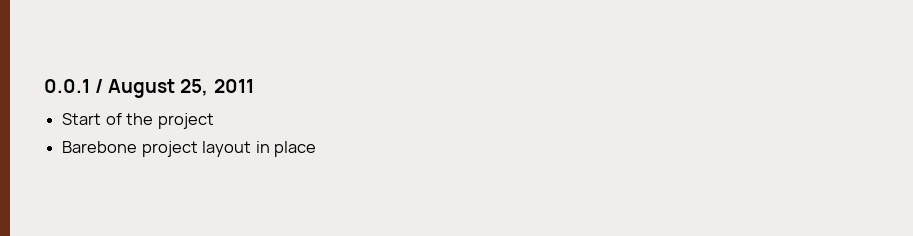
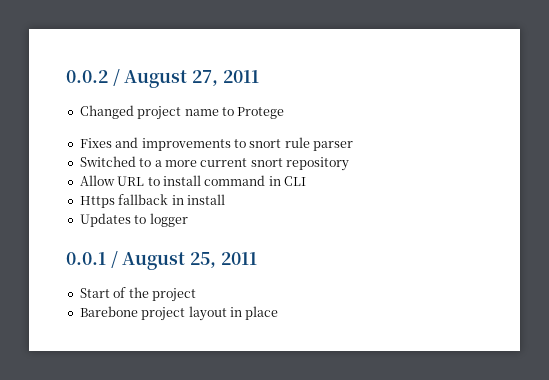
(44, 86) none -> [66,69,259,88] [79,105,285,120] [79,137,353,151] [79,156,349,171] [79,175,306,186] [79,194,225,208] [79,213,188,227] 0.0.2 / August 27, 2011 // Changed project name to Protege // Fixes and improvements to snort rule parser // Switched to a more current snort repository // Allow URL to install command in CLI // Https fallback in install // Updates to logger //

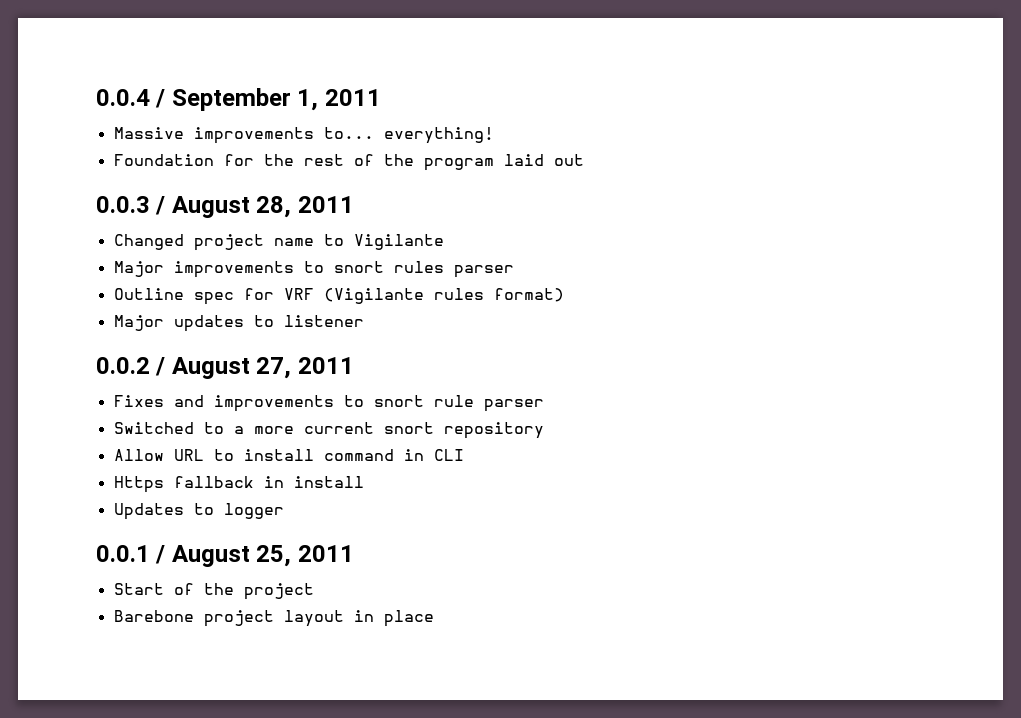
[66,69,219,88] 0.0.2 / August 27, -> [96,88,381,111] [113,127,494,144] [113,154,584,171] [96,196,292,218] 0.0.4 / September 1, 2011 // Massive improvements to... everything! // Foundation for the rest of the program laid out // 0.0.3 / August 28,
[237,107,285,119] Protege -> [353,234,444,250] [113,261,514,278] [113,288,564,305] [113,315,364,332] [96,357,354,379] Vigilante // Major improvements to snort rules parser // Outline spec for VRF (Vigilante rules format) // Major updates to listener // 0.0.2 / August 27, 2011

